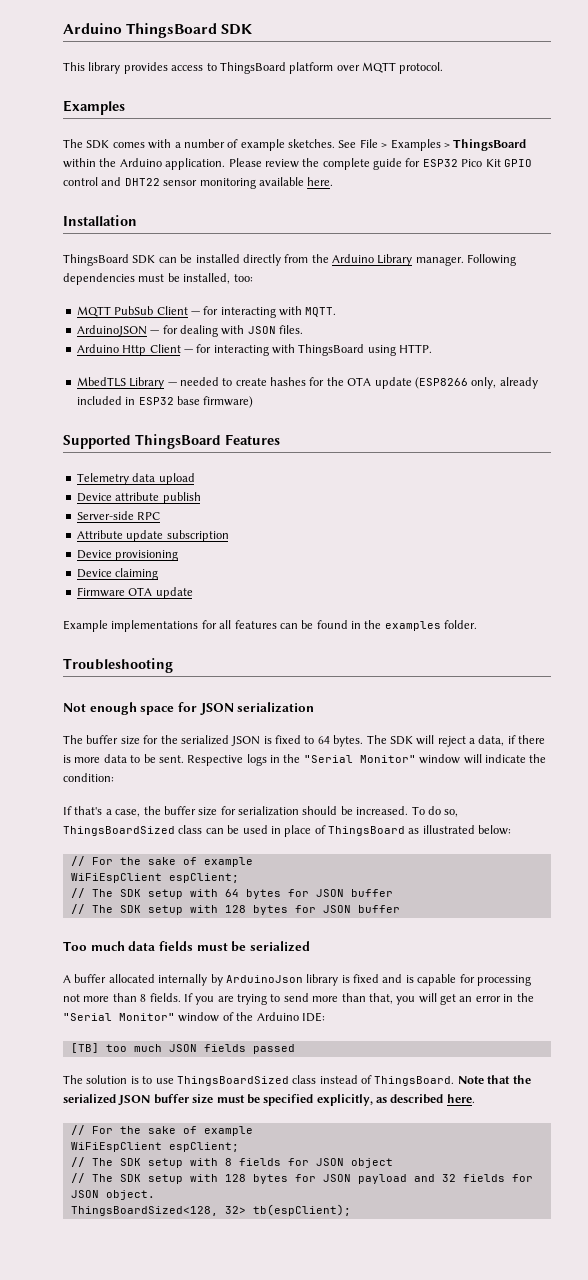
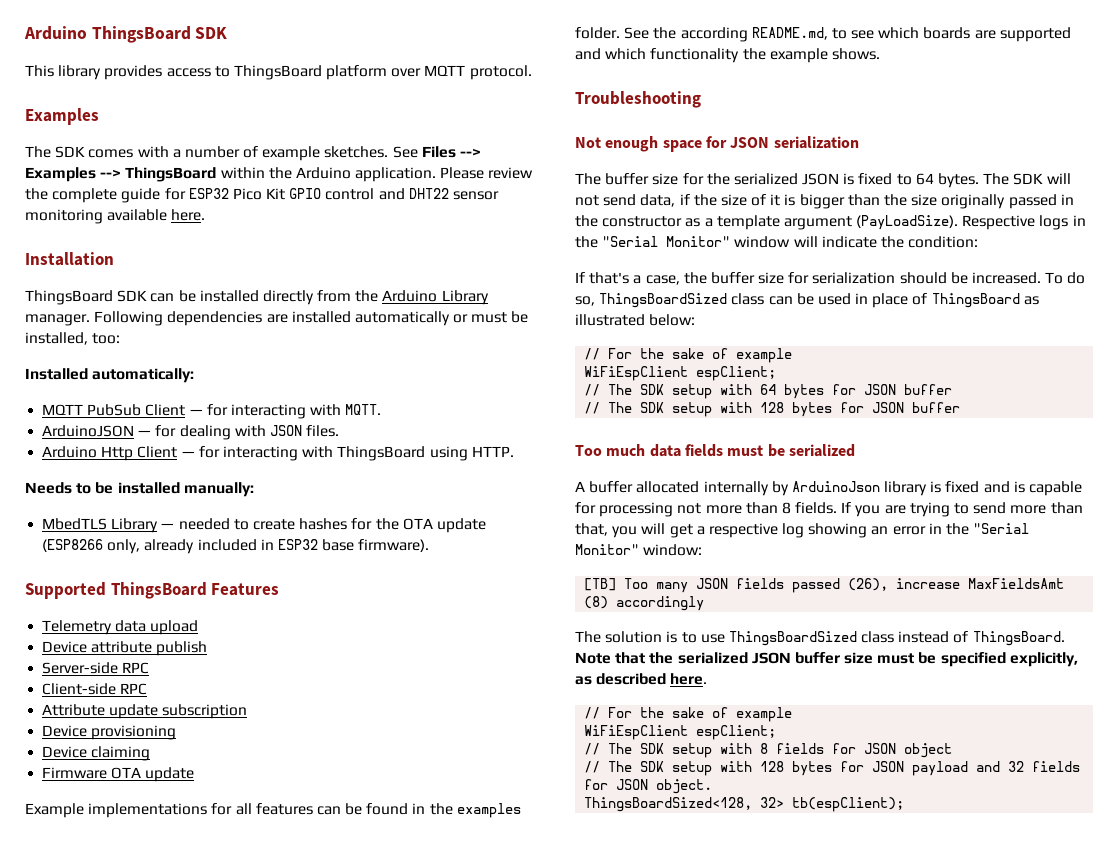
[359,139,450,151] File > Examples > -> [421,146,482,158] [25,167,122,182] Files --> Examples -->
(135, 279) none -> [266,311,469,326] are installed automatically or
(253, 278) none -> [25,368,195,383] // Installed automatically:
(433, 348) none -> [25,482,254,497] // Needs to be installed manually:
[203,396,254,408] firmware) -> [358,539,430,552] firmware).
(161, 516) none -> [42,683,148,695] // Client-side RPC
(478, 624) none -> [624,27,1071,42] [575,48,880,63] See the according README.md, to see which boards are supported and which functionality the example shows.
[437,735,546,747] [63,754,184,763] reject a data, if there is more data to be sent. -> [575,194,1074,209] [575,215,959,230] not send data, if the size of it is bigger than the size originally passed in the constructor as a template argument (PayLoadSize).
(456, 999) none -> [696,523,868,538] a respective log showing
[178,1012,325,1022] window of the Arduino IDE: -> [643,544,703,556] window:
[105,1044,162,1052] too much -> [624,578,689,593] Too many
(295, 1049) none -> [848,578,1065,591] [584,596,705,611] (26), increase MaxFieldsAmt (8) accordingly

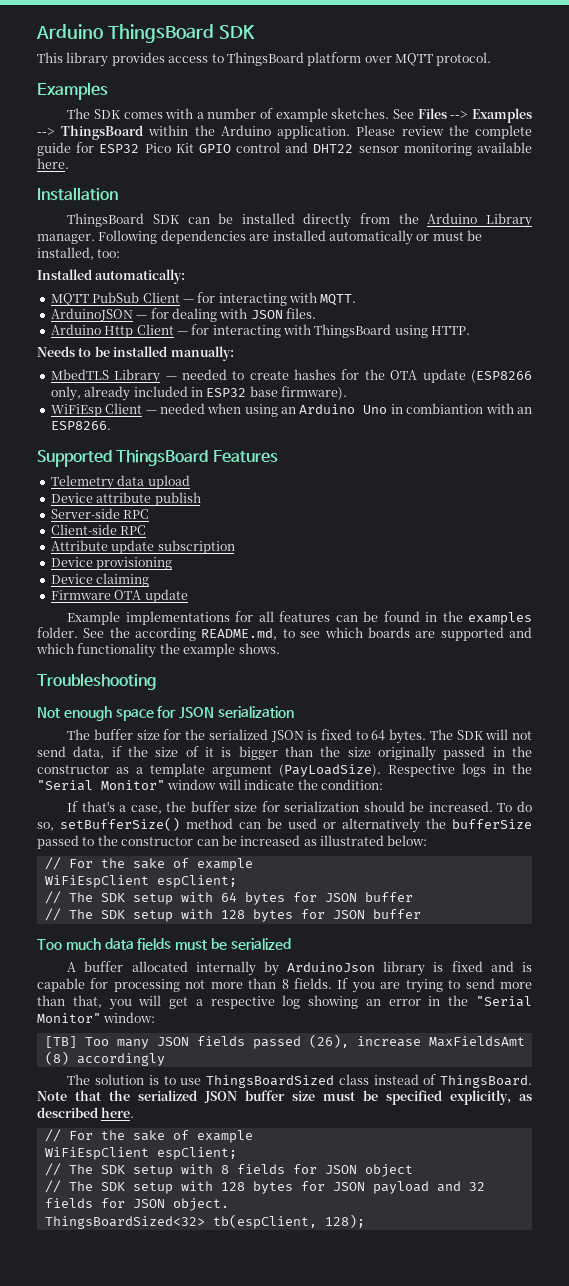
(430, 545) none -> [50,403,532,417] [50,421,111,430] // WiFiEsp Client — needed when using an Arduino Uno in combiantion with an ESP8266.
[599,293,765,308] ThingsBoardSized class -> [60,817,233,831] setBufferSize() method
[855,293,1020,308] in place of ThingsBoard -> [323,818,532,833] [37,835,301,849] or alternatively the bufferSize passed to the constructor can be increased
[584,797,905,812] ThingsBoardSized<128, 32> tb(espClient); -> [44,1214,365,1229] ThingsBoardSized<32> tb(espClient, 128);

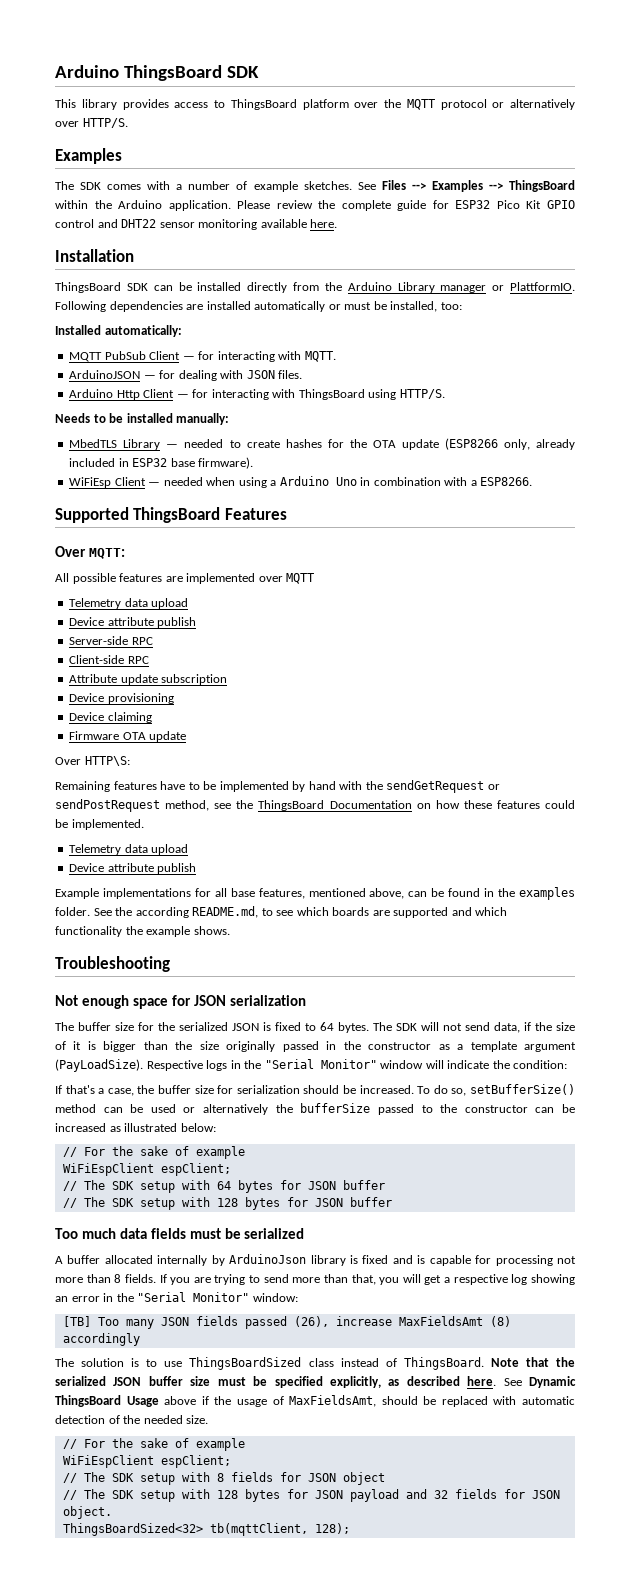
[395,52,492,66] MQTT protocol. -> [384,99,575,110] [55,118,128,128] the MQTT protocol or alternatively over HTTP/S.
[37,234,95,244] manager. -> [440,282,575,293] manager or PlattformIO.
[431,326,471,335] HTTP. -> [399,389,445,399] HTTP/S.
[281,407,297,414] an -> [270,480,277,486] a
[406,403,532,414] combiantion with an -> [373,477,477,486] combination with a
(278, 456) none -> [55,546,125,559] [55,573,315,584] // Over MQTT: // All possible features are implemented over MQTT
(188, 596) none -> [55,756,130,766] [55,780,500,793] [55,799,576,812] [55,819,144,830] [69,844,189,855] [69,863,197,874] // Over HTTP\S: // Remaining features have to be implemented by hand with the sendGetRequest or sendPostRequest method, see the ThingsBoard Documentation on how these features could be implemented. // Telemetry data upload // Device attribute publish
[279,611,331,622] features -> [230,888,405,899] base features, mentioned above,
(135, 1112) none -> [503,1376,577,1388] [55,1395,575,1407] [55,1415,209,1424] See Dynamic ThingsBoard Usage above if the usage of MaxFieldsAmt, should be replaced with automatic detection of the needed size.
[212,1214,317,1229] tb(espClient, -> [209,1523,308,1536] tb(mqttClient,

